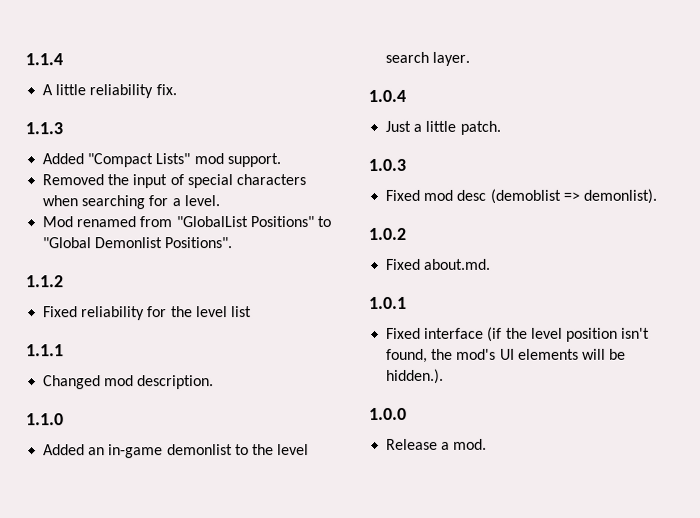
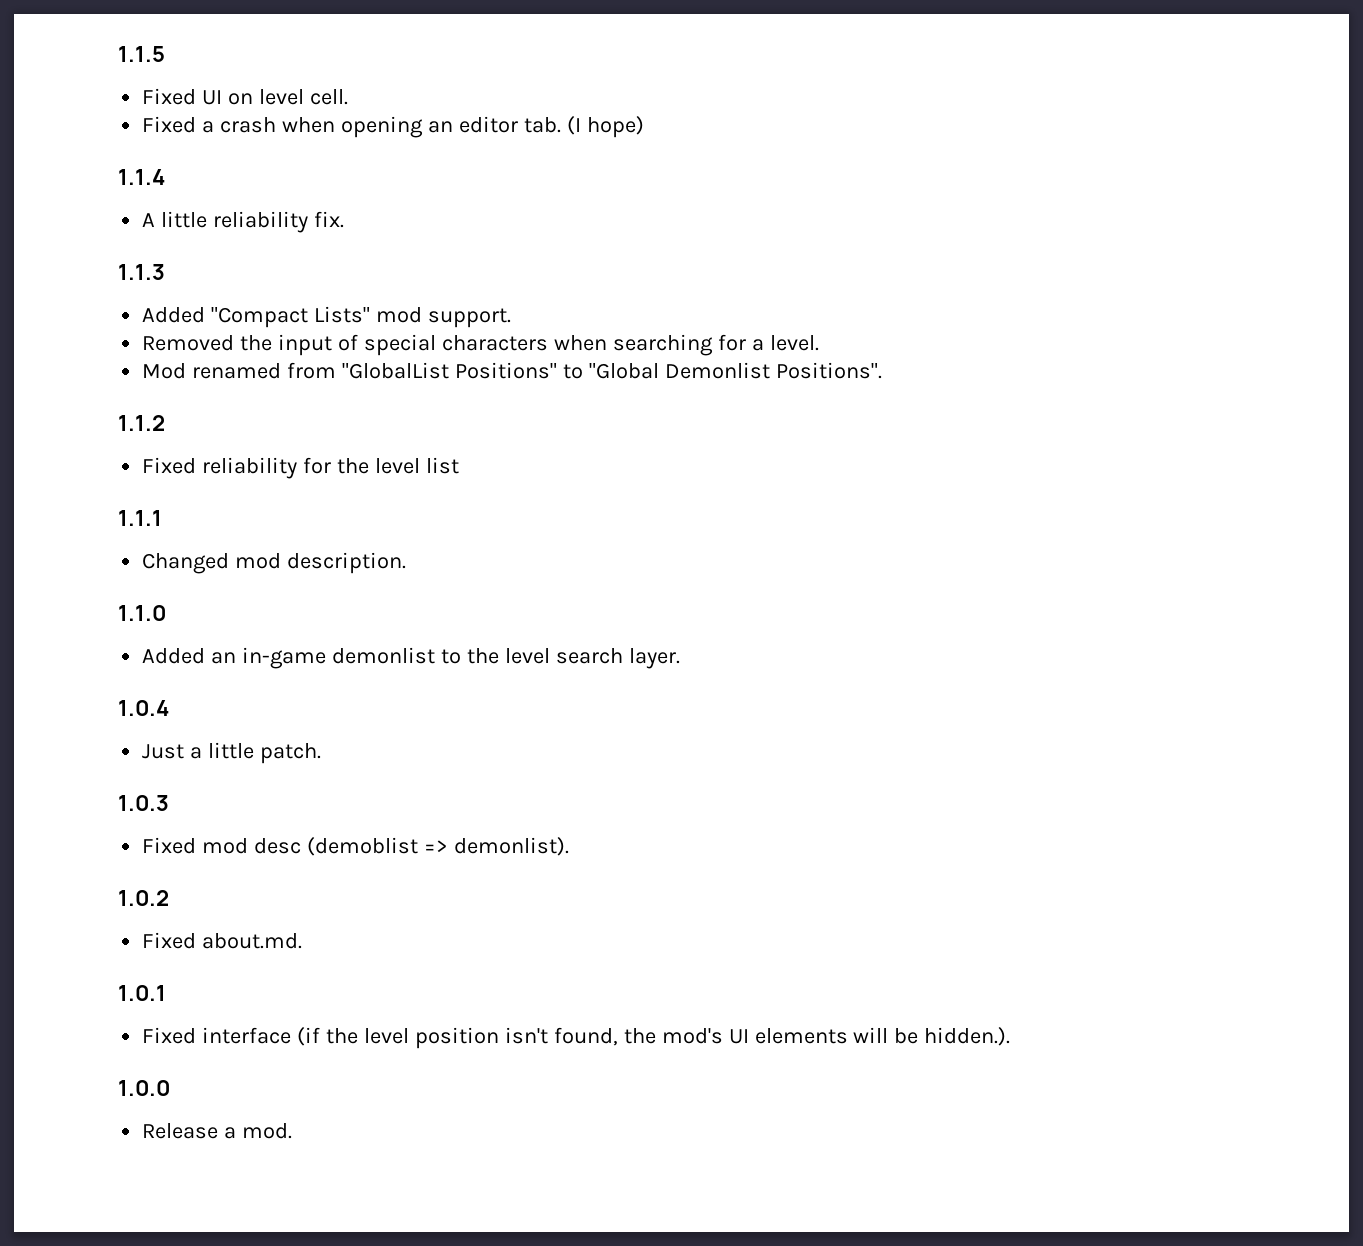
(25, 59) none -> [118,46,165,62] [142,88,348,105] [142,116,644,138] 1.1.5 // Fixed UI on level cell. // Fixed a crash when opening an editor tab. (I hope) //

